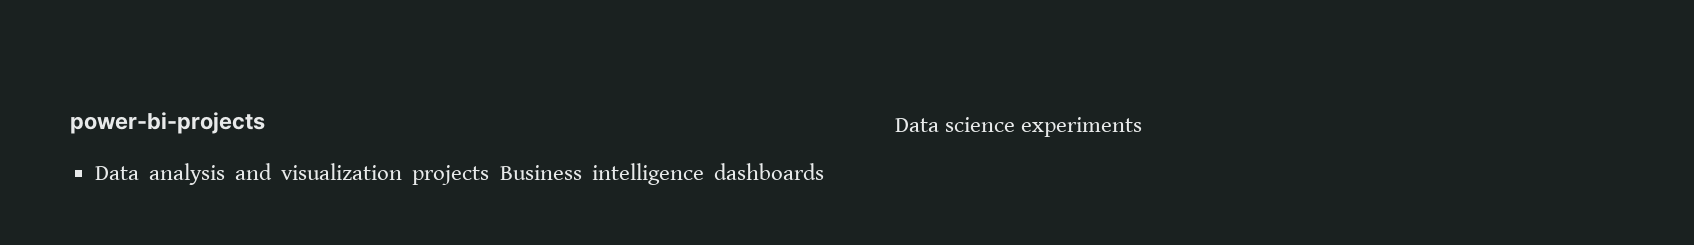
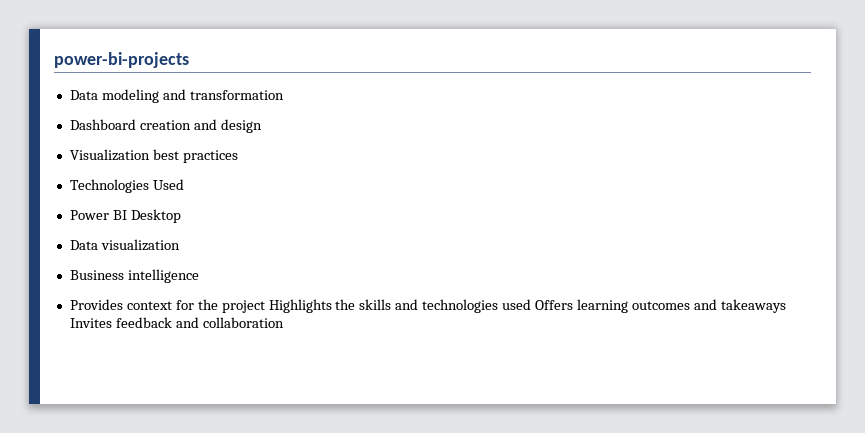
[148,163,273,185] analysis and -> [101,89,284,103] [69,119,262,133] [69,149,238,163] [69,179,184,193] [69,209,181,223] [69,240,98,250] modeling and transformation // Dashboard creation and design // Visualization best practices // Technologies Used // Power BI Desktop // Data
[412,165,490,185] projects -> (180, 245) //
[714,163,825,180] [894,117,1142,137] dashboards Data science experiments -> [69,299,786,313] [69,317,284,328] // Provides context for the project Highlights the skills and technologies used Offers learning outcomes and takeaways Invites feedback and collaboration

